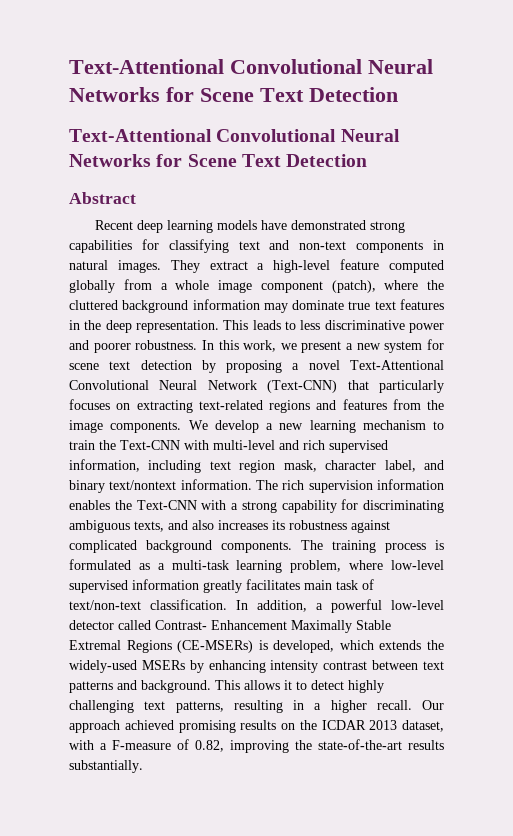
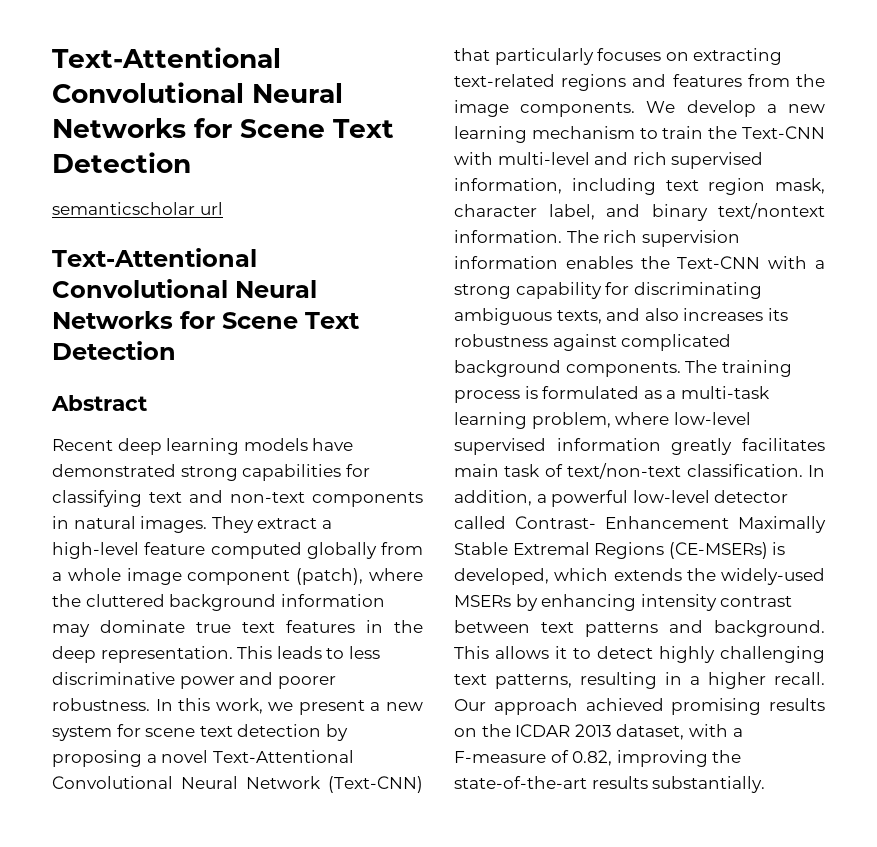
[69,59,433,74] [69,87,398,102] Text-Attentional Convolutional Neural Networks for Scene Text Detection -> [52,47,281,68] [52,82,343,103] [52,118,394,138] [52,152,191,173] [52,202,223,215] Text-Attentional Convolutional Neural Networks for Scene Text Detection // semanticscholar url

